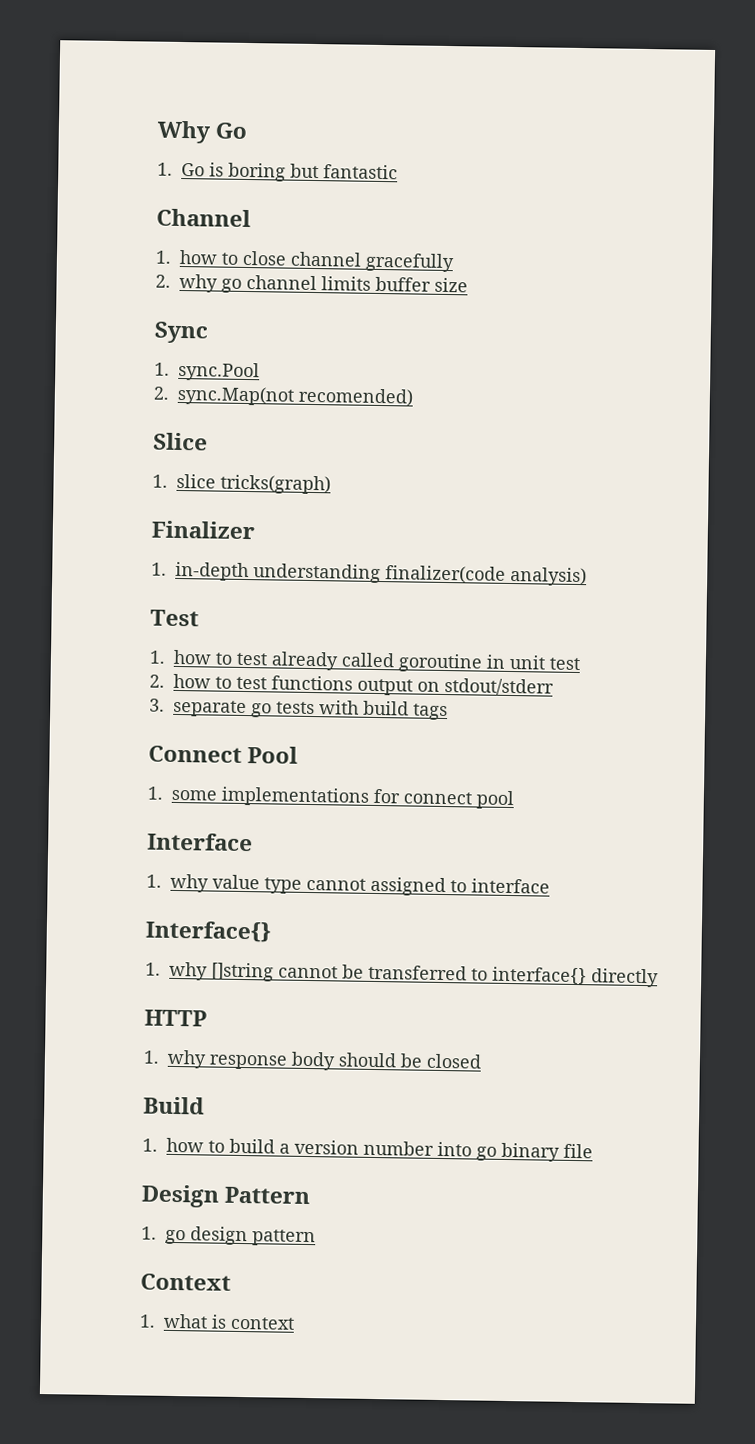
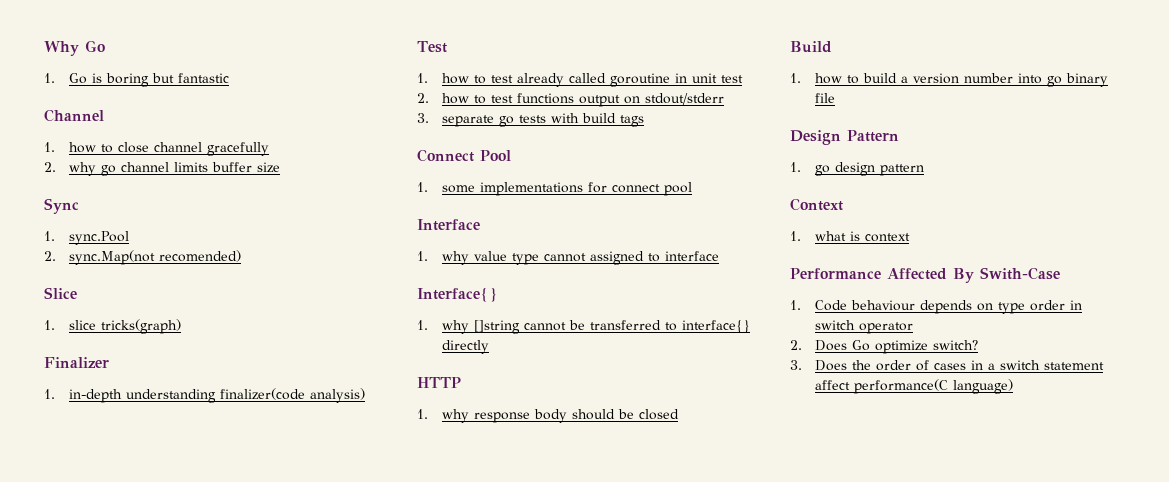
(295, 1323) none -> [790,267,1060,283] [790,300,1083,314] [815,320,914,334] [790,340,979,354] [790,360,1105,371] [815,379,1014,394] // Performance Affected By Swith-Case // 1. Code behaviour depends on type order in switch operator // 2. Does Go optimize switch? // 3. Does the order of cases in a switch statement affect performance(C language)

